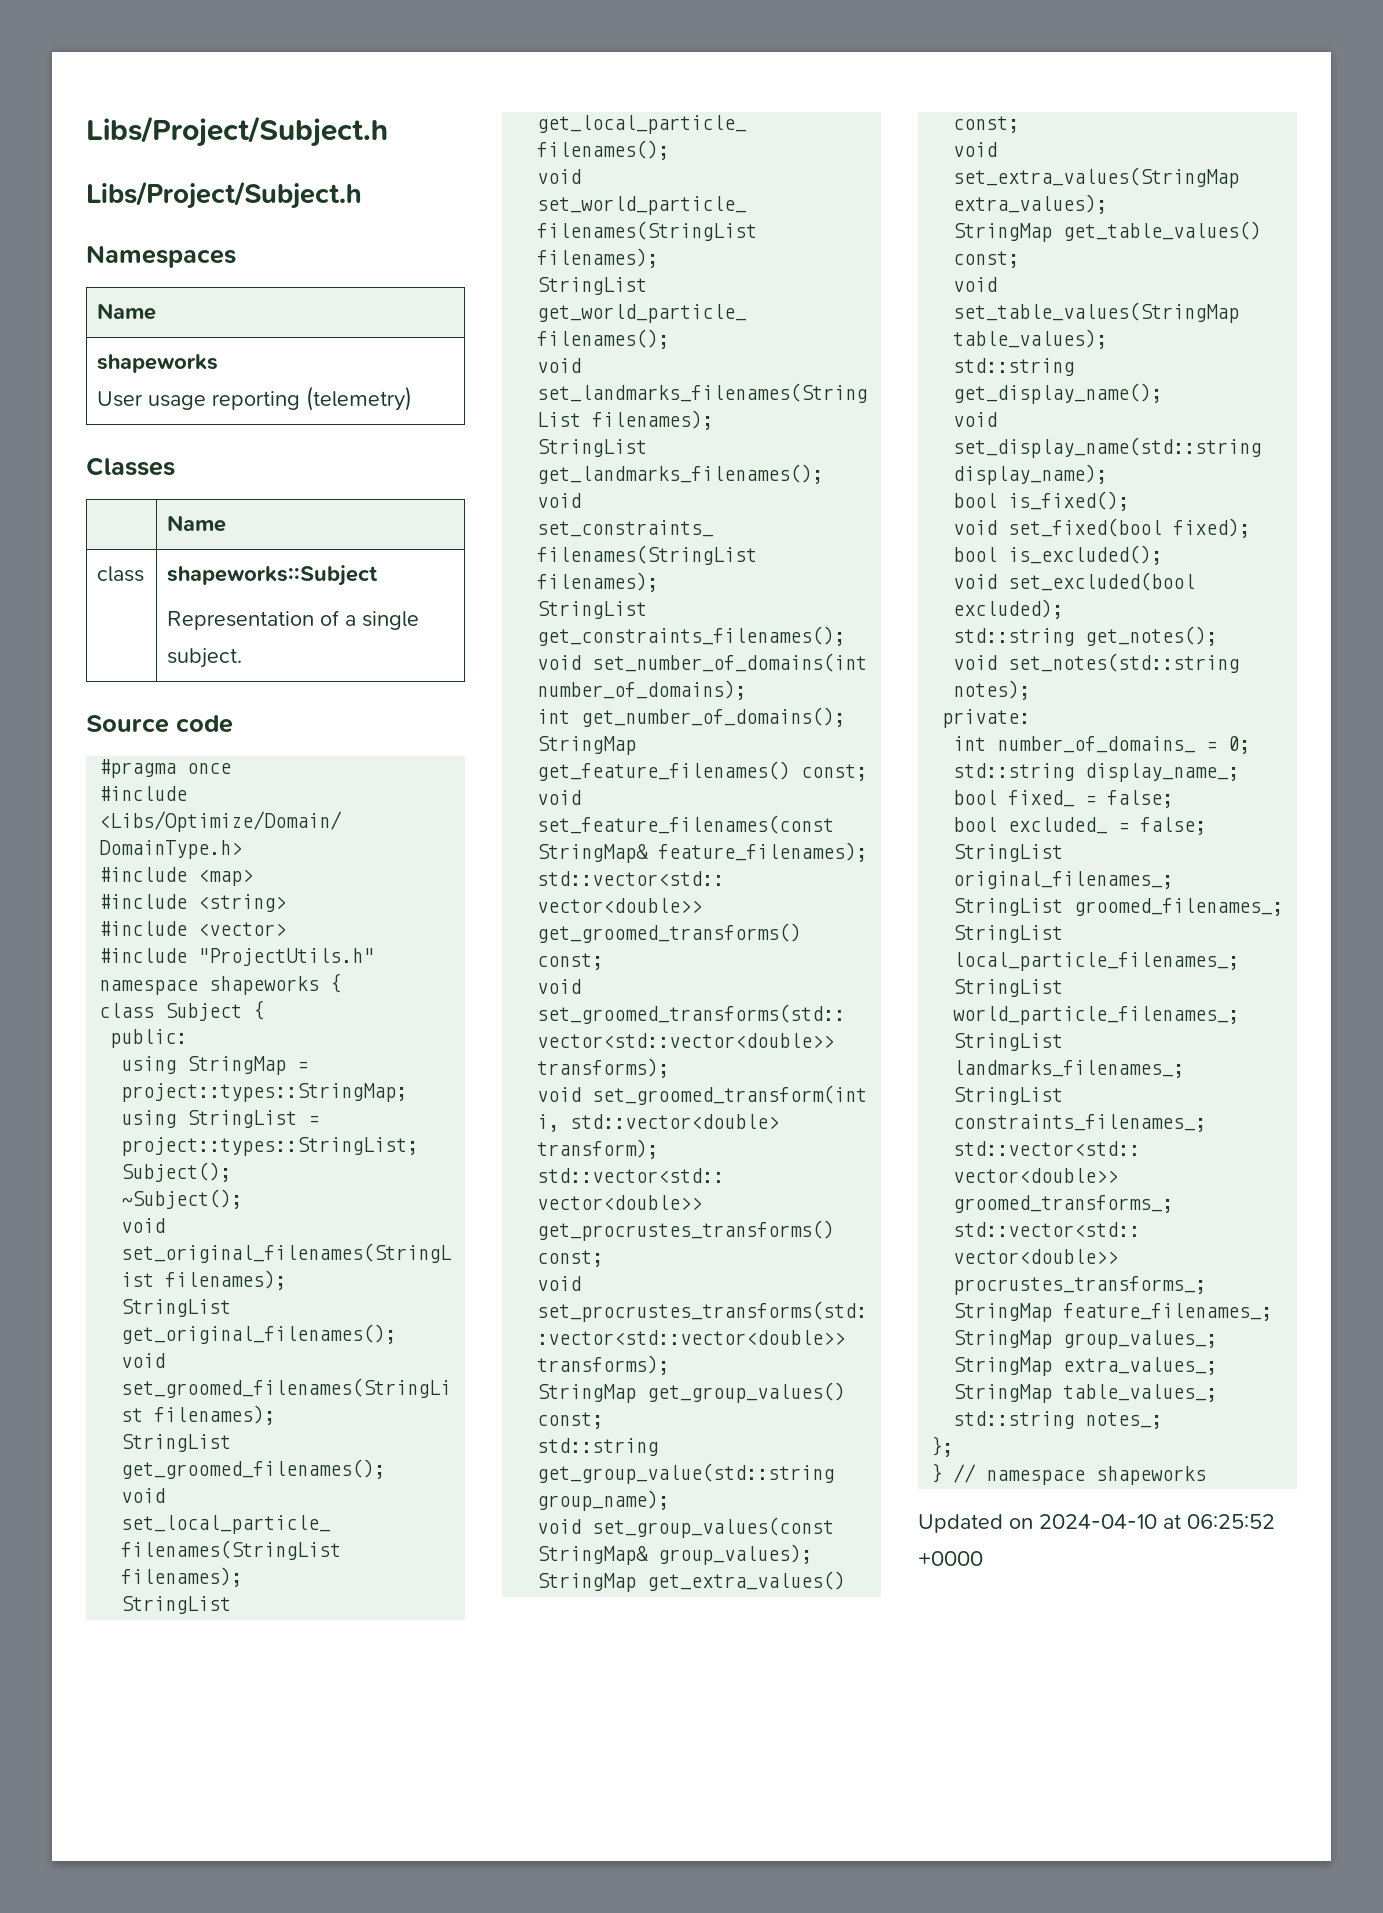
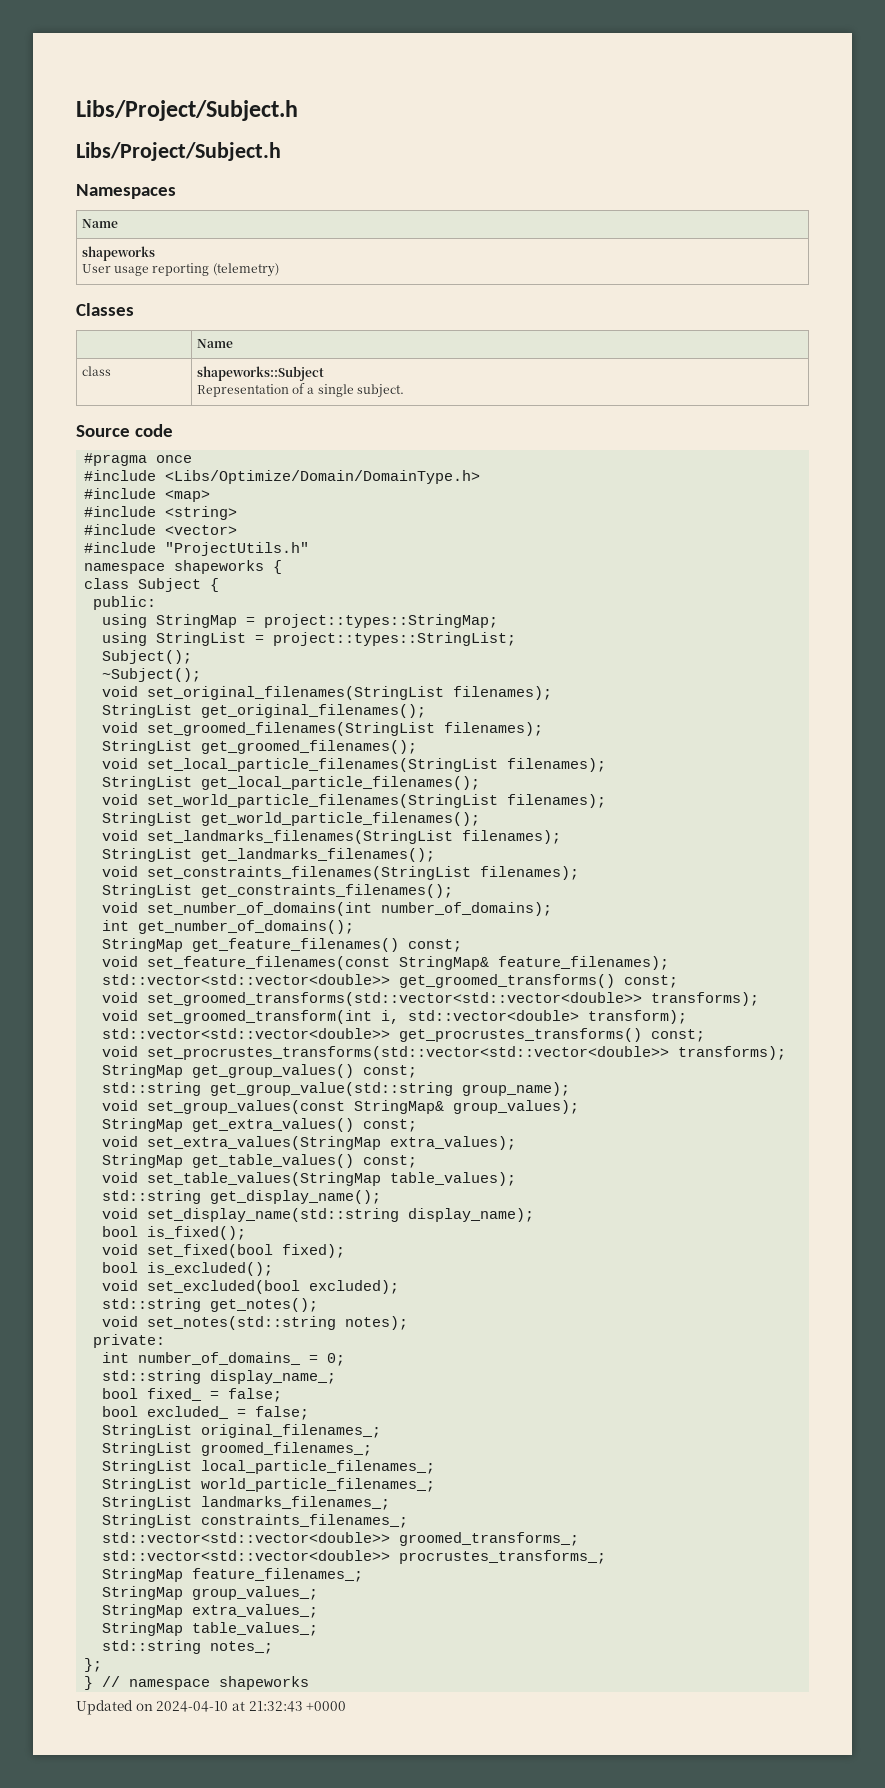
[1187,1514,1275,1529] 06:25:52 -> [248,1701,303,1712] 21:32:43

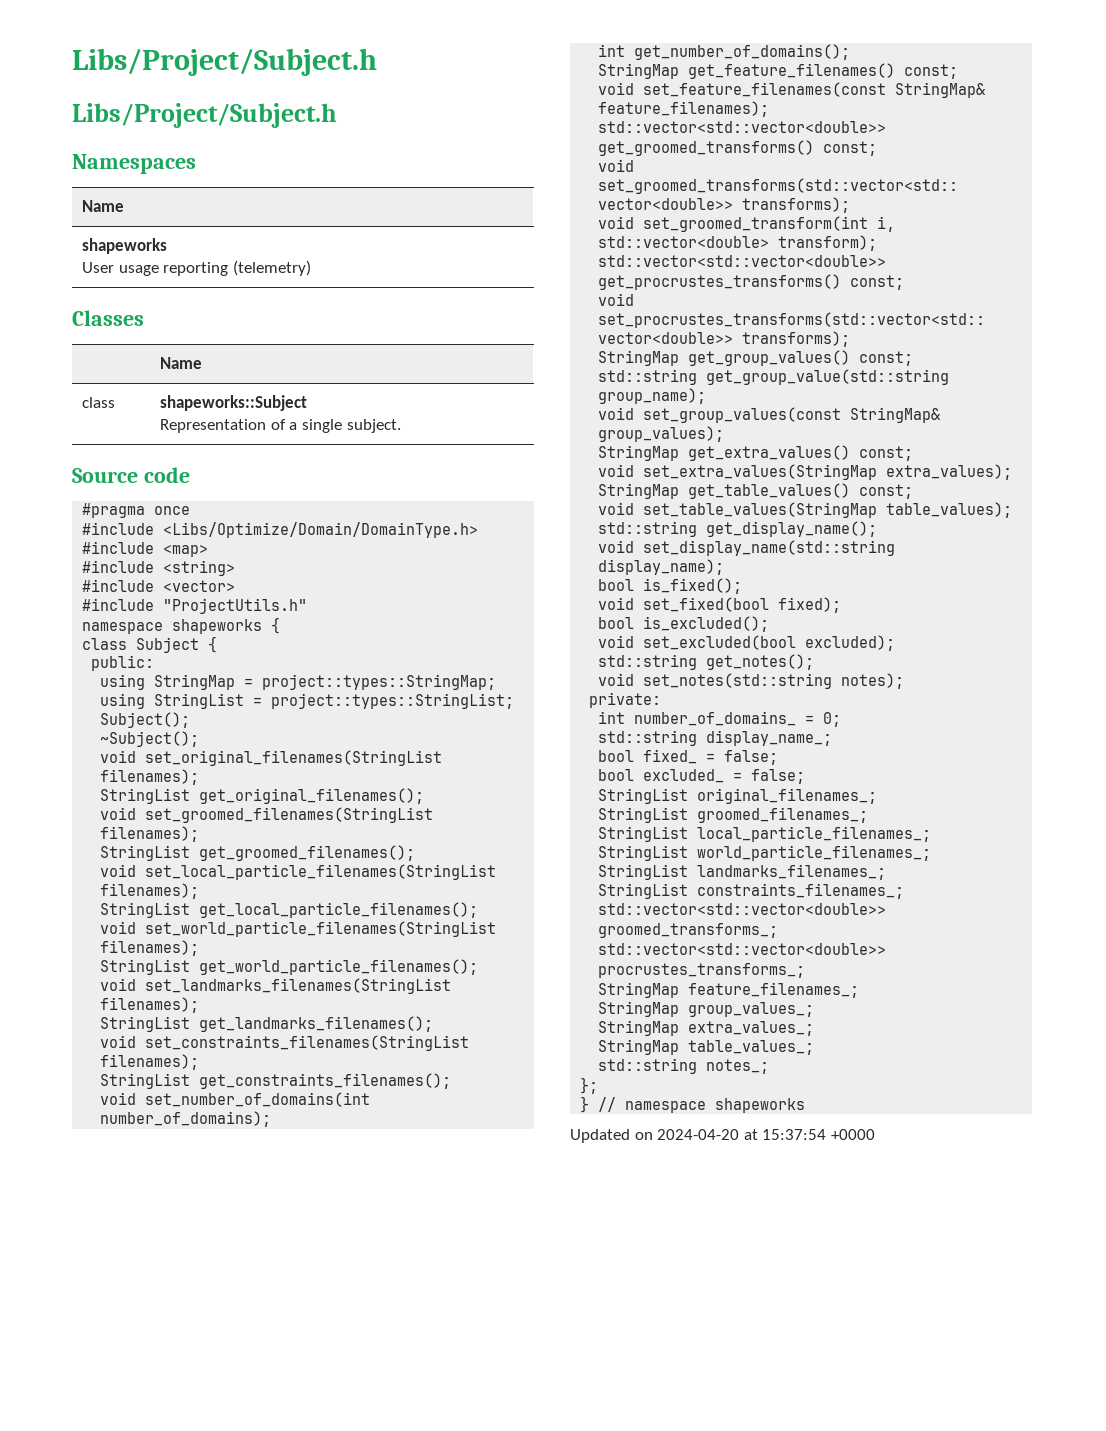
[156,1701,303,1712] 2024-04-10 at 21:32:43 -> [657,1129,827,1140] 2024-04-20 at 15:37:54

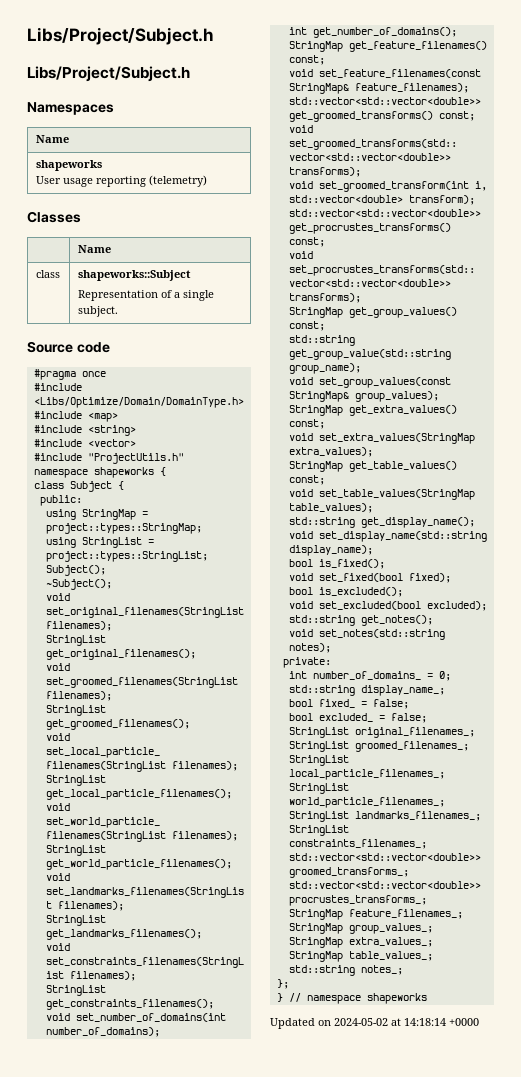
[657,1129,827,1140] 2024-04-20 at 15:37:54 -> [334,1018,446,1026] 2024-05-02 at 14:18:14

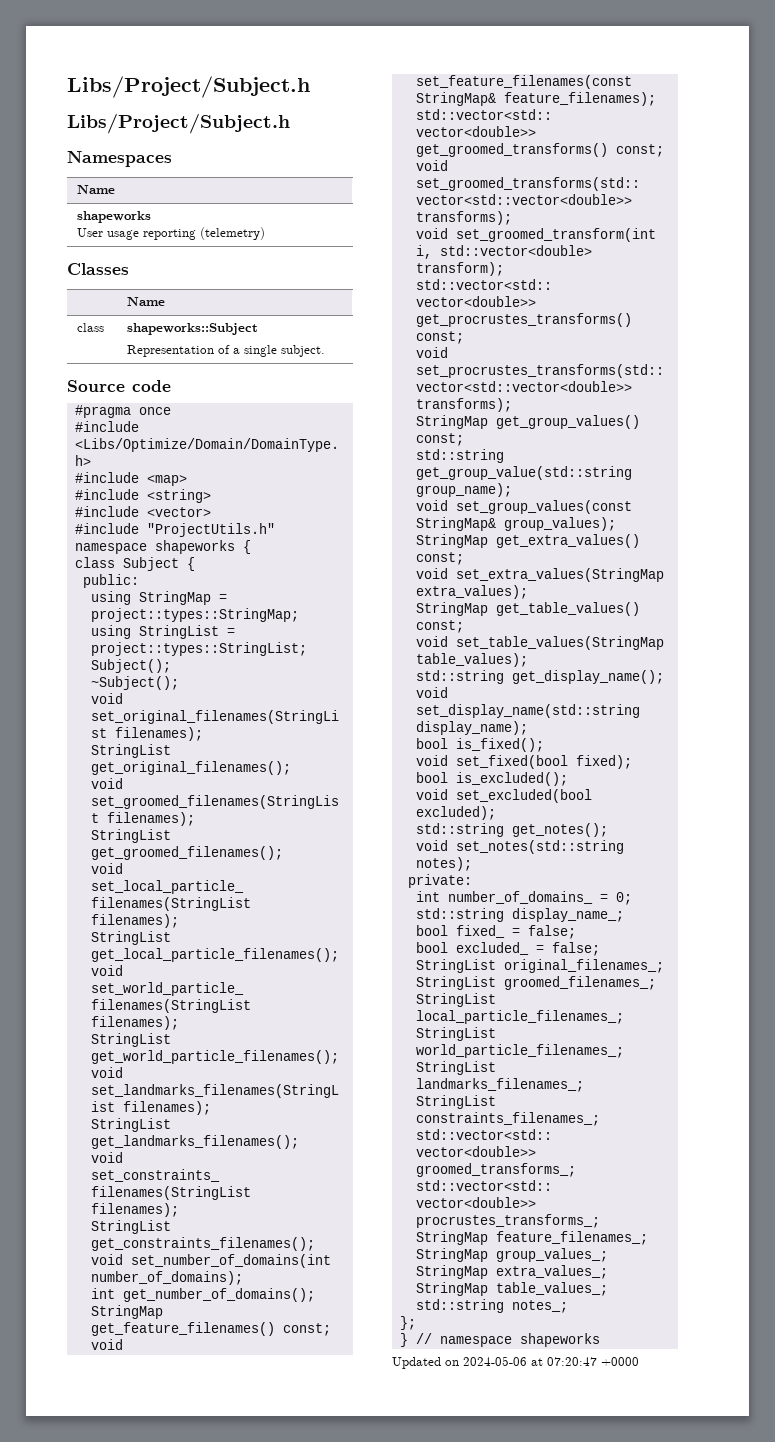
[334,1018,446,1026] 2024-05-02 at 14:18:14 -> [463,1356,597,1366] 2024-05-06 at 07:20:47

